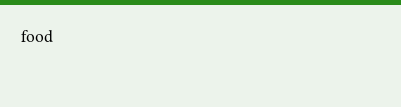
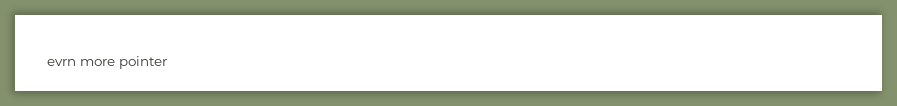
[21,30,53,43] food -> [47,56,167,69] evrn more pointer

